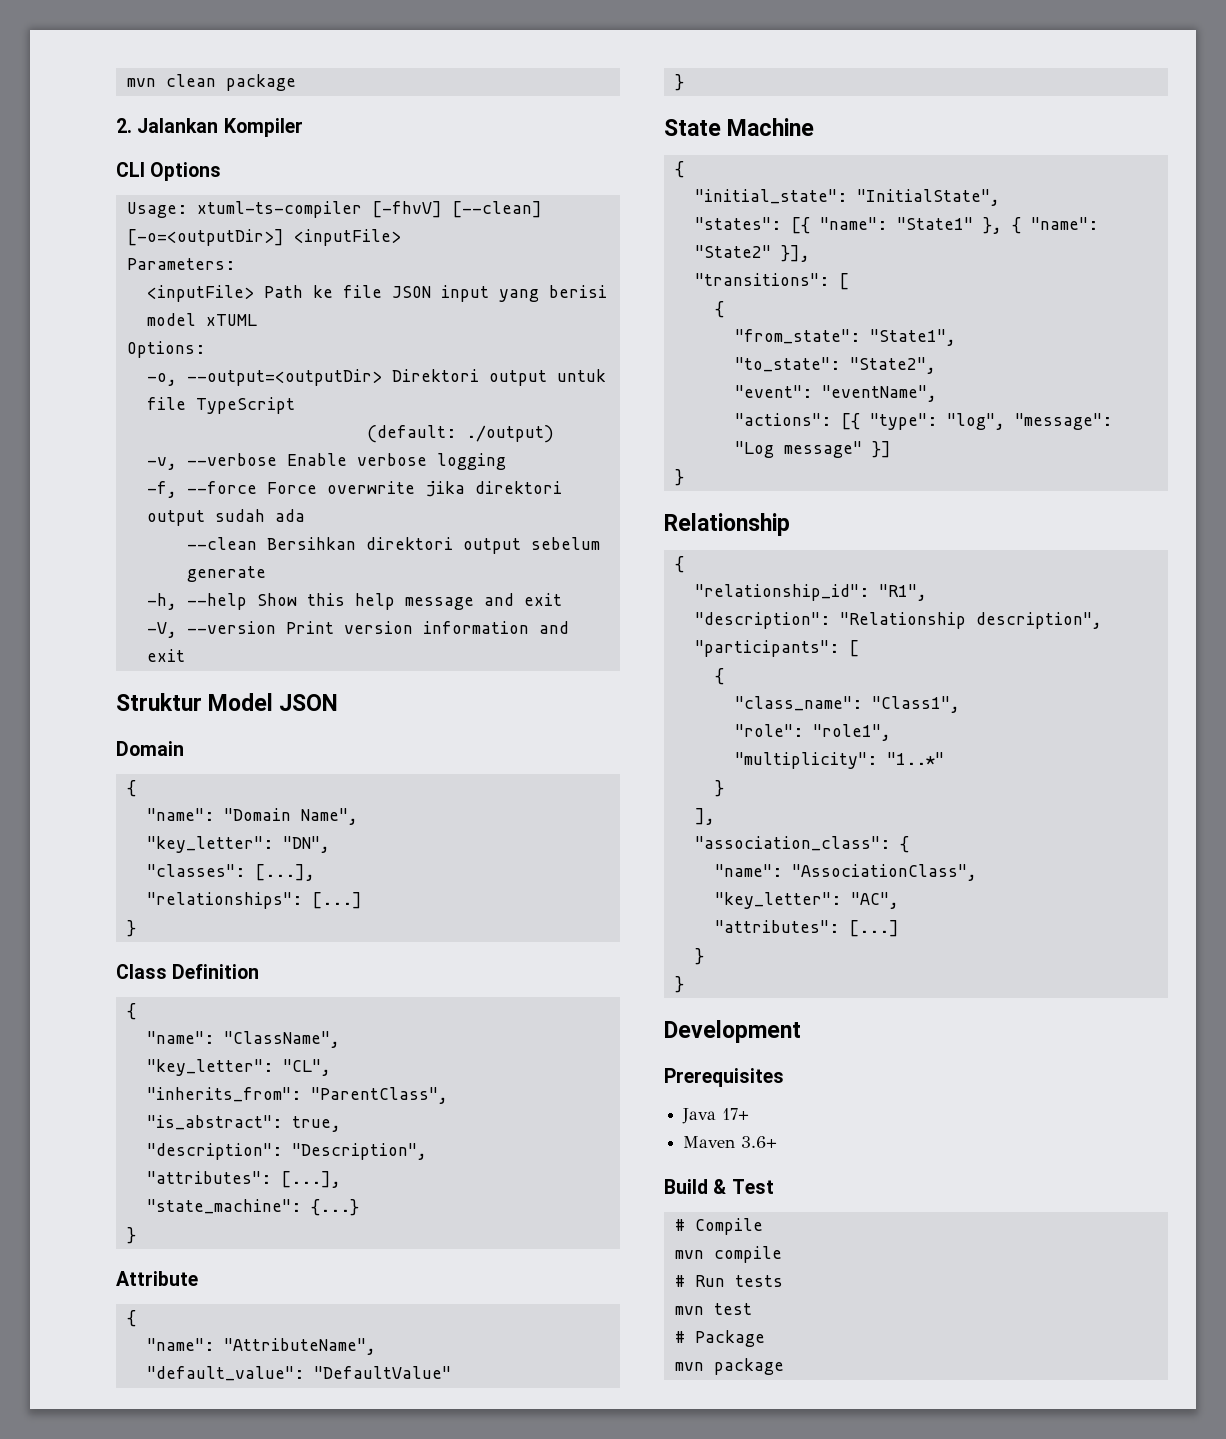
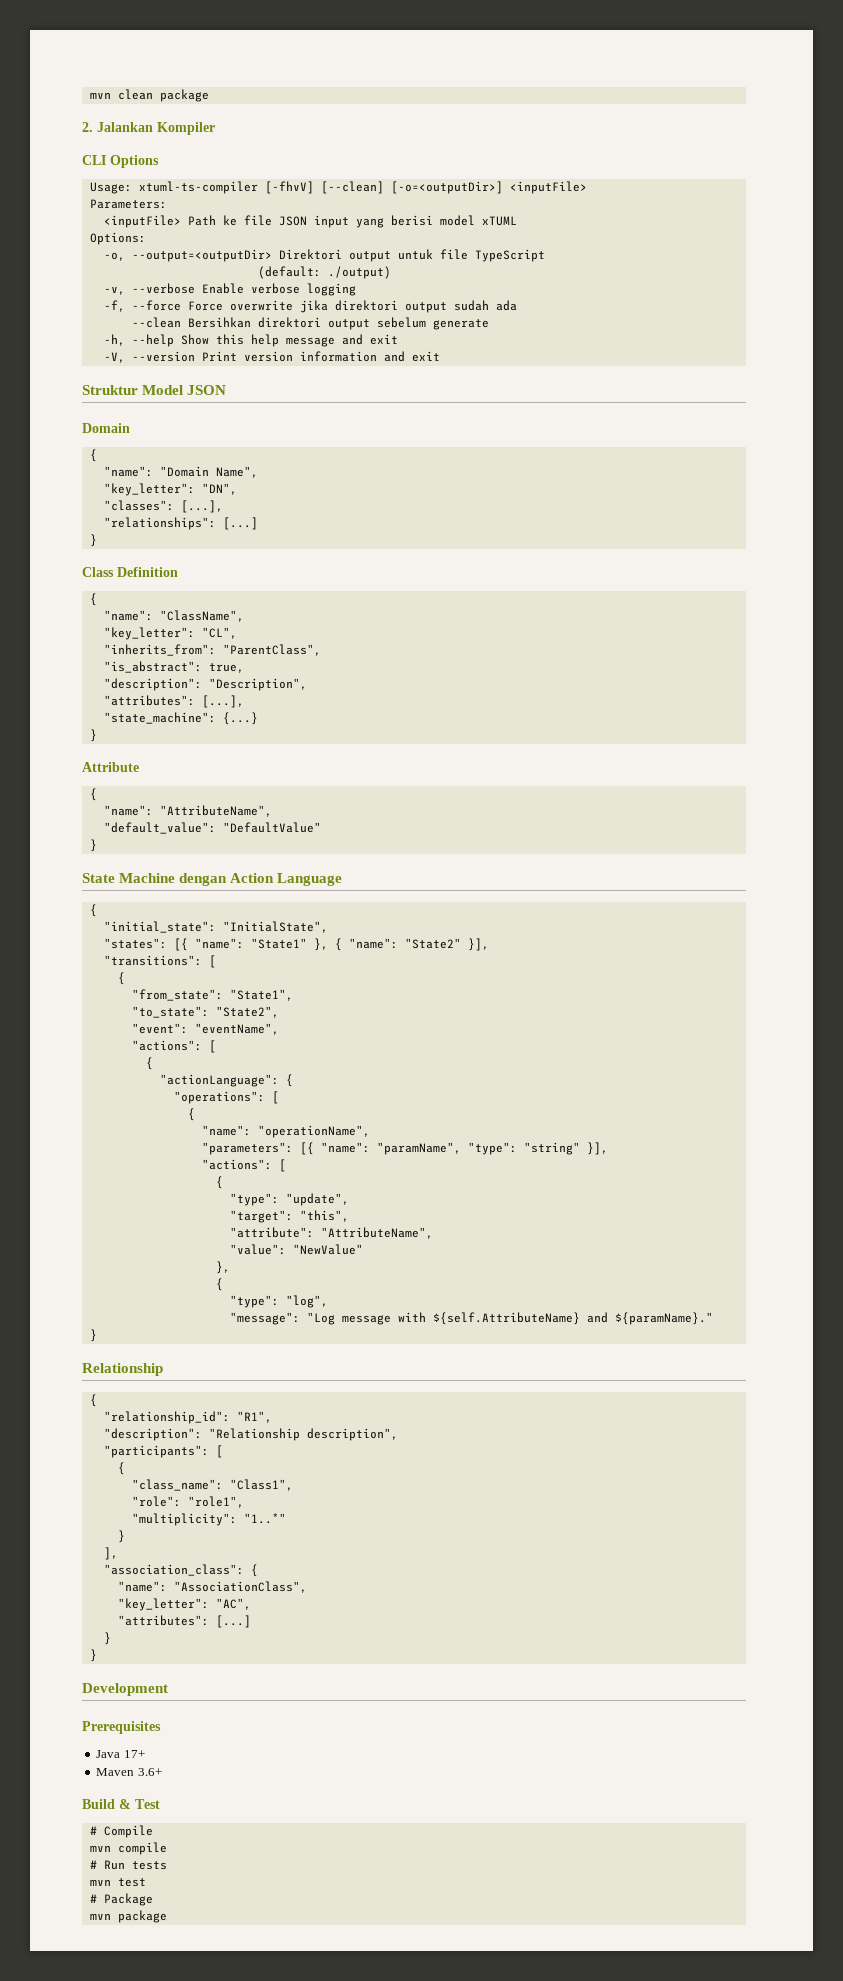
(815, 127) none -> [179,873,343,886] dengan Action Language
[840,413,860,430] [{ -> [208,1040,216,1053] [145,1057,153,1070] [159,1074,293,1087] [173,1091,279,1104] [187,1108,195,1121] [201,1125,370,1138] [201,1142,608,1155] [201,1159,286,1172] [215,1176,223,1189] [229,1193,349,1206] [229,1210,349,1223] [229,1227,433,1239] [229,1244,363,1255] [215,1261,230,1274] [215,1278,223,1291] [ // { // "actionLanguage": { // "operations": [ // { // "name": "operationName", // "parameters": [{ "name": "paramName", "type": "string" }], // "actions": [ // { // "type": "update", // "target": "this", // "attribute": "AttributeName", // "value": "NewValue" // }, // { //
(1005, 421) none -> (328, 1301) //
[783,441,891,458] message" }] -> [341,1312,713,1325] message with ${self.AttributeName} and ${paramName}."

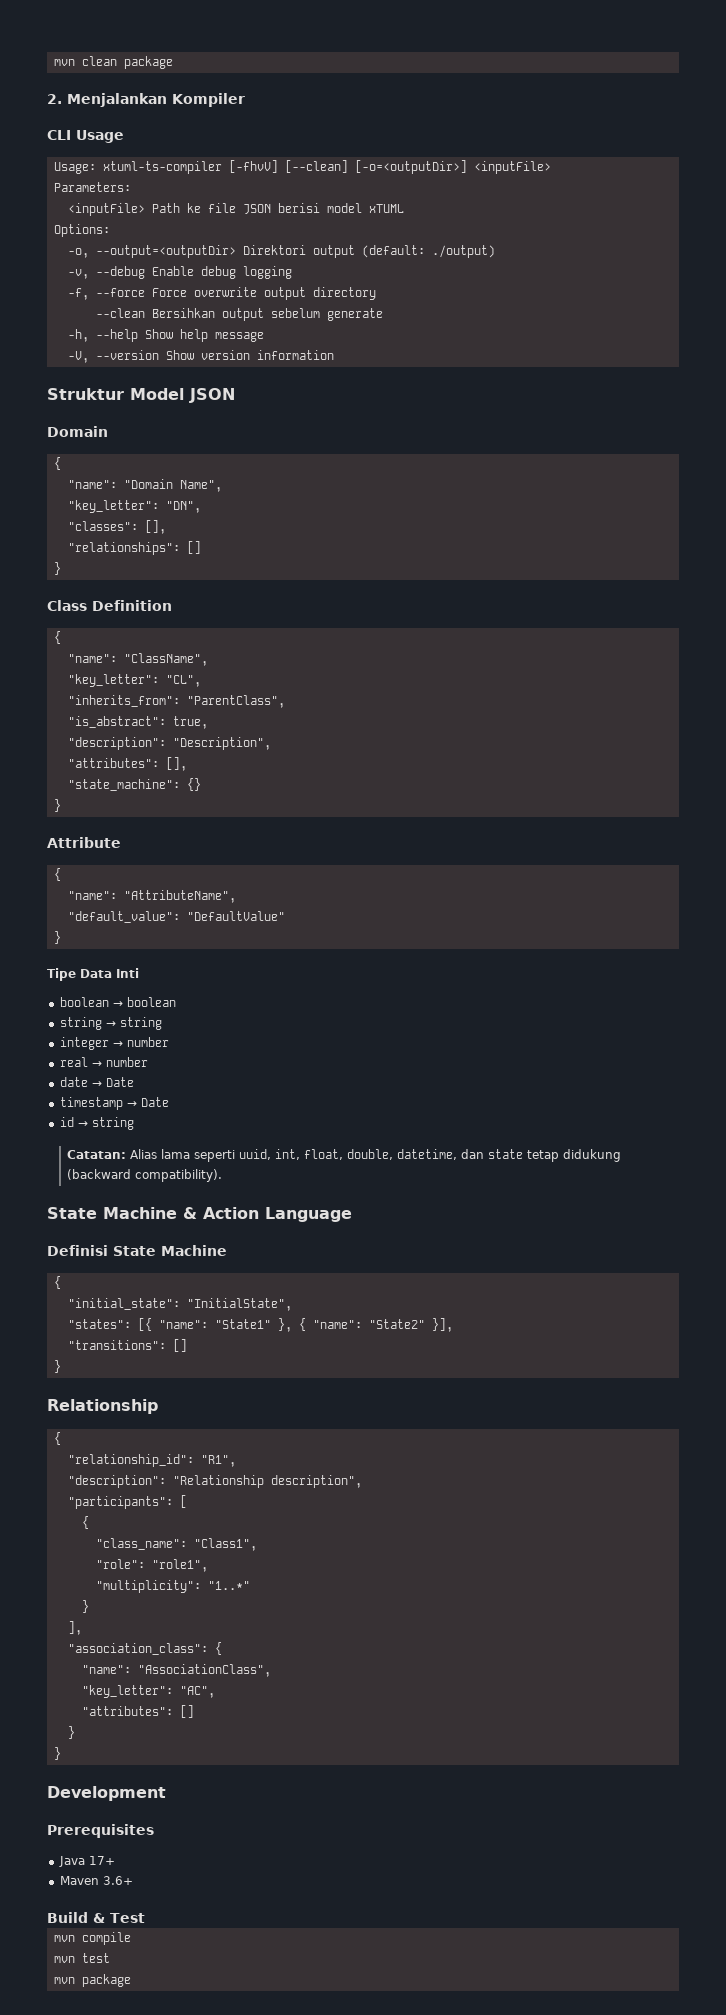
[97,122,153,132] Jalankan -> [67,93,167,107] Menjalankan
[110,155,159,168] Options -> [76,130,124,143] Usage
[313,215,384,228] input yang -> (271, 209) none
[397,249,545,262] untuk file TypeScript // -> (355, 251) none
[131,283,300,294] --verbose Enable verbose -> [95,266,236,279] --debug Enable debug
[299,300,517,313] jika direktori output sudah ada -> [263,287,376,300] output directory
[257,317,321,328] direktori -> (215, 313) none
[215,334,244,345] this -> (173, 334) none
[341,334,398,345] and exit -> (264, 337) none
[201,351,237,361] Print -> [165,350,194,360] Show
[383,351,440,362] and exit -> (334, 355) none
[180,500,223,513] [...], -> [144,520,166,534] [],
[222,517,258,530] [...] -> [186,541,201,554] []
[201,695,244,708] [...], -> [165,757,187,771] [],
[222,712,258,725] {...} -> [186,778,201,791] {}
[82,873,228,886] // State Machine dengan -> [47,968,139,981] [59,997,176,1007] [59,1017,162,1030] [59,1037,169,1050] [59,1057,148,1067] [59,1077,134,1087] [59,1097,169,1110] [59,1117,134,1130] [67,1149,622,1162] [67,1169,223,1182] [47,1207,197,1219] // Tipe Data Inti // boolean → boolean // string → string // integer → number // real → number // date → Date // timestamp → Date // id → string // Catatan: Alias lama seperti uuid, int, float, double, datetime, dan state tetap didukung (backward compatibility). // State Machine &
(343, 879) none -> [47,1245,227,1256] // Definisi State Machine
[208,955,216,968] [117,972,125,985] [131,989,293,1001] [131,1006,279,1018] [131,1023,279,1035] [131,1040,216,1053] [145,1057,153,1070] [159,1074,293,1087] [173,1091,279,1104] [187,1108,195,1121] [201,1125,370,1138] [201,1142,608,1155] [201,1159,286,1172] [215,1176,223,1189] [229,1193,349,1206] [229,1210,349,1223] [229,1227,433,1239] [229,1244,363,1255] [215,1261,230,1274] [215,1278,223,1291] [229,1295,328,1308] [229,1312,713,1325] [ // { // "from_state": "State1", // "to_state": "State2", // "event": "eventName", // "actions": [ // { // "actionLanguage": { // "operations": [ // { // "name": "operationName", // "parameters": [{ "name": "paramName", "type": "string" }], // "actions": [ // { // "type": "update", // "target": "this", // "attribute": "AttributeName", // "value": "NewValue" // }, // { // "type": "log", // "message": "Log message with ${self.AttributeName} and ${paramName}." -> [172,1339,187,1352] []
[215,1615,251,1628] [...] -> [179,1705,194,1718] []
[89,1825,153,1838] // # Compile -> (145, 1918) none
[89,1860,167,1870] // # Run tests -> (131, 1938) none
[89,1893,153,1906] // # Package -> (110, 1958) none

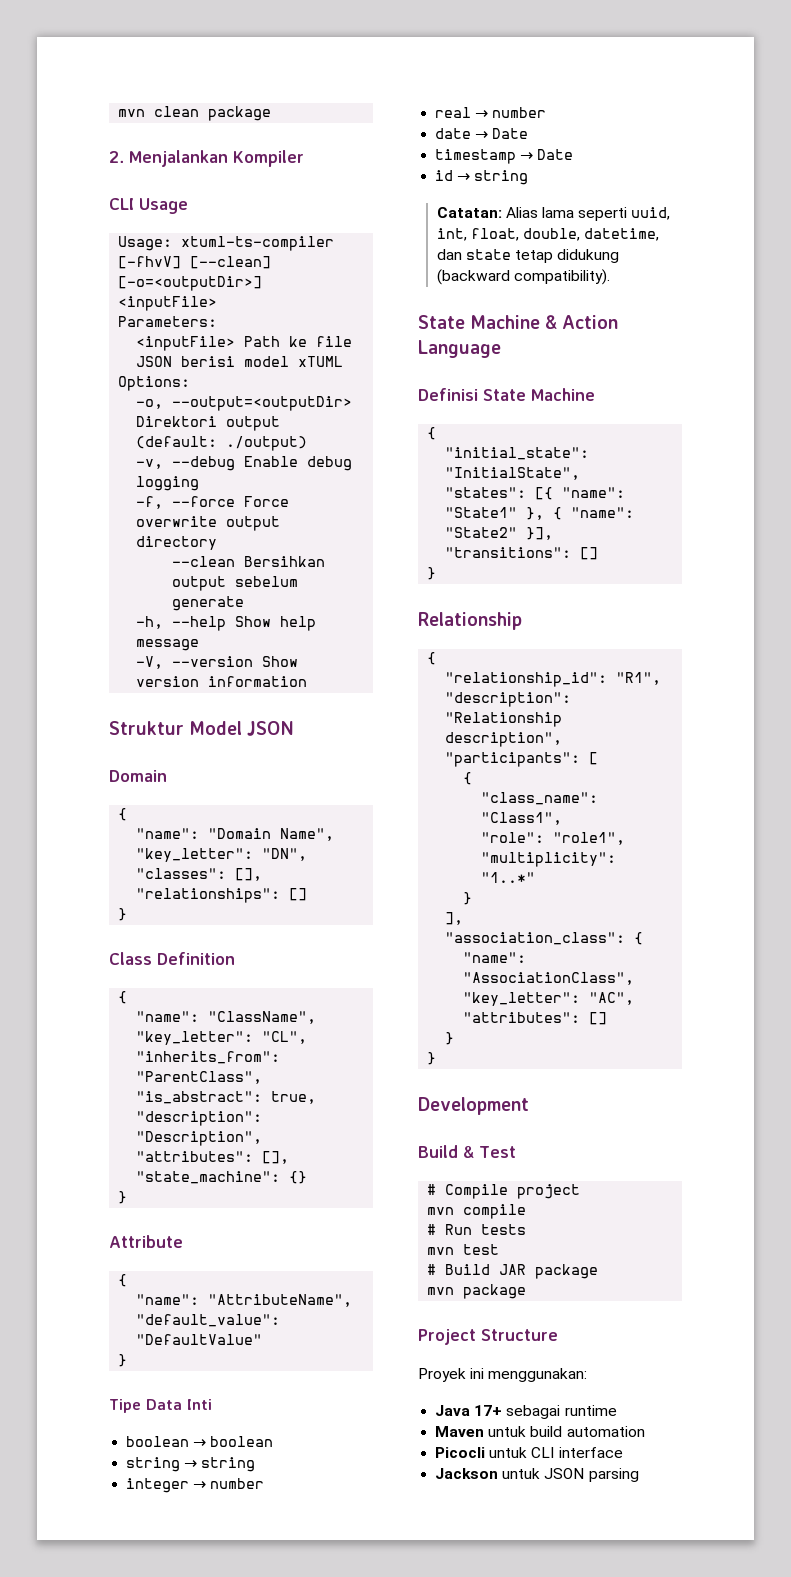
[47,1824,154,1838] [58,1856,115,1867] [59,1876,133,1885] // Prerequisites // Java 17+ // Maven 3.6+ -> (529, 1106) none
(145, 1918) none -> [427,1184,581,1199] // # Compile project
(131, 1938) none -> [427,1224,527,1235] // # Run tests
[53,1974,131,1987] mvn package -> [427,1264,599,1279] [427,1284,527,1299] [418,1329,558,1345] [418,1368,588,1382] [435,1405,617,1419] [435,1426,645,1437] [435,1447,623,1458] [435,1468,639,1482] # Build JAR package // mvn package // Project Structure // Proyek ini menggunakan: // Java 17+ sebagai runtime // Maven untuk build automation // Picocli untuk CLI interface // Jackson untuk JSON parsing

